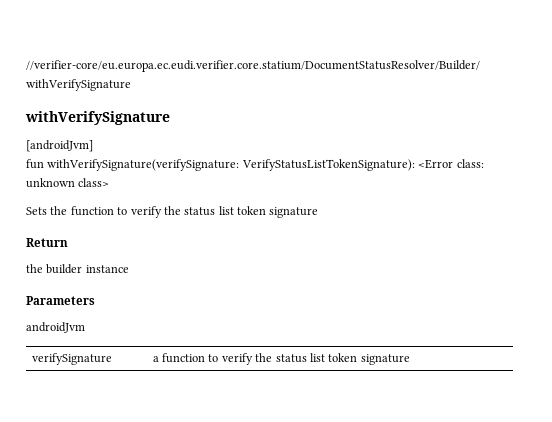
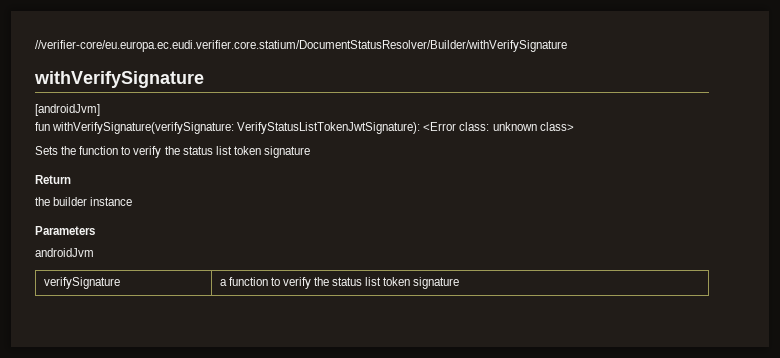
[241,159,415,171] VerifyStatusListTokenSignature): -> [237,122,421,134] VerifyStatusListTokenJwtSignature):

